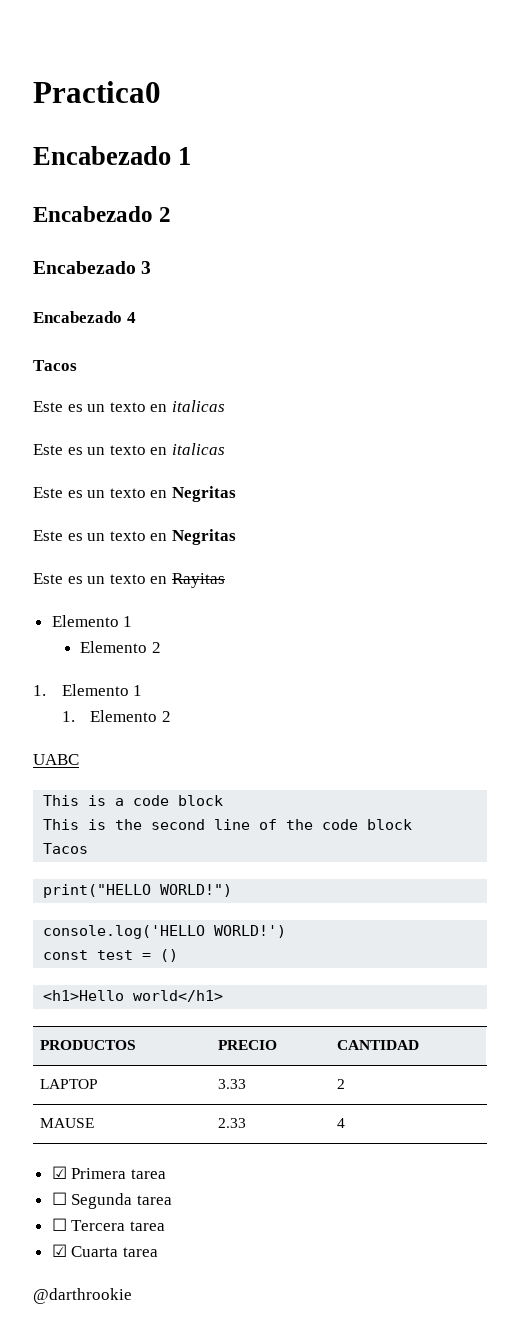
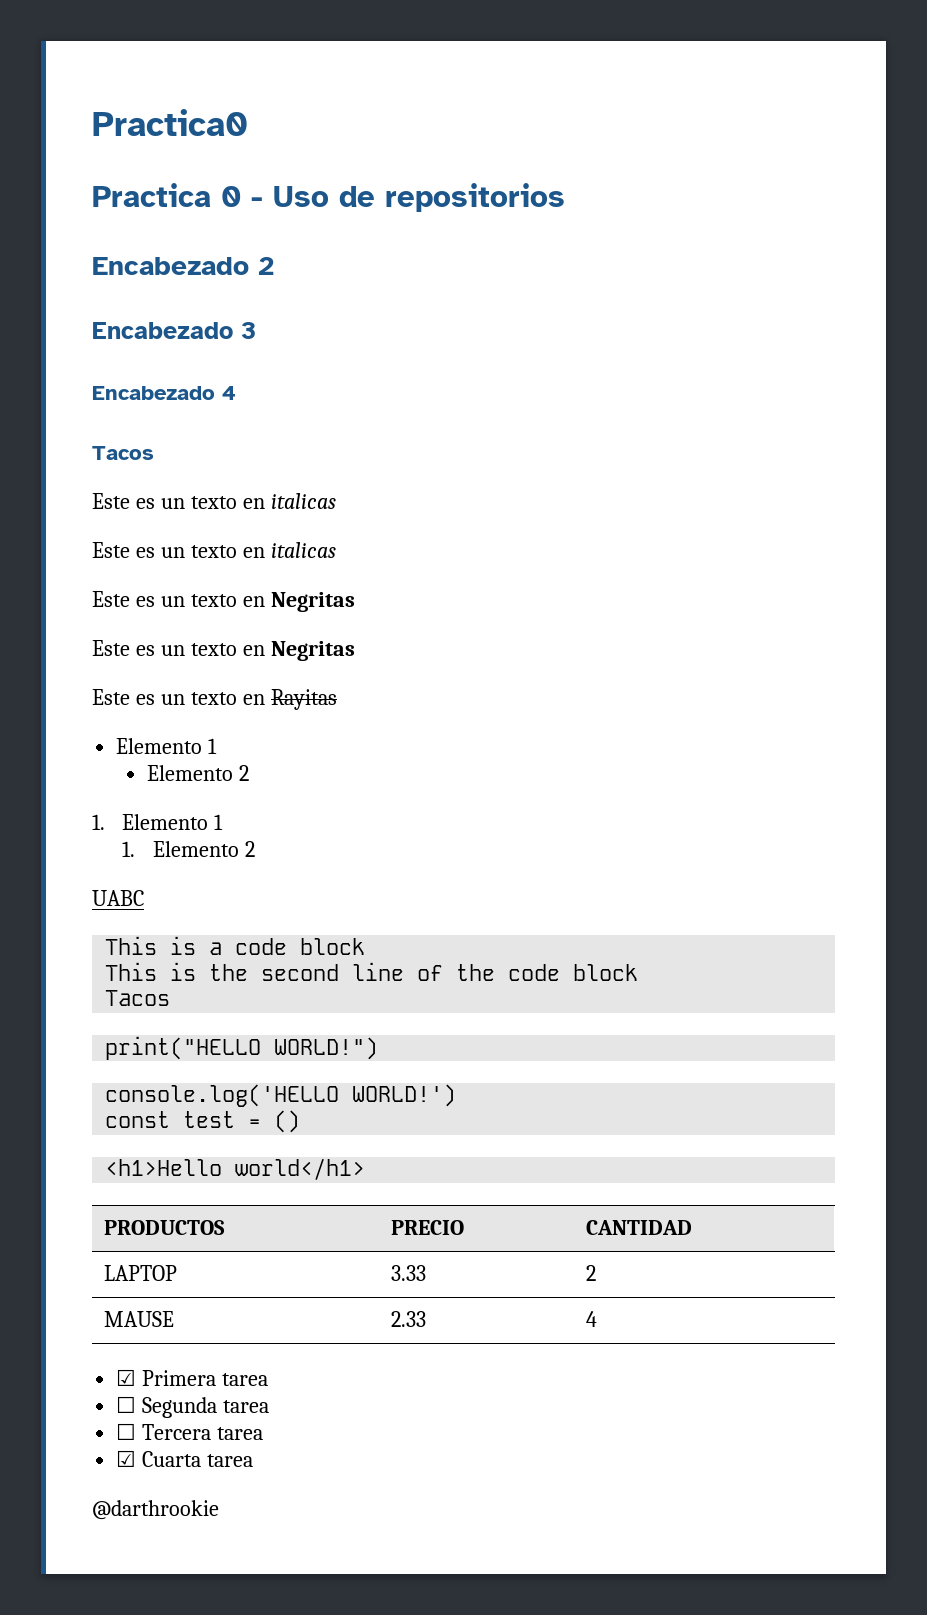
[33,146,192,165] Encabezado 1 -> [92,183,565,212] Practica 0 - Uso de repositorios

